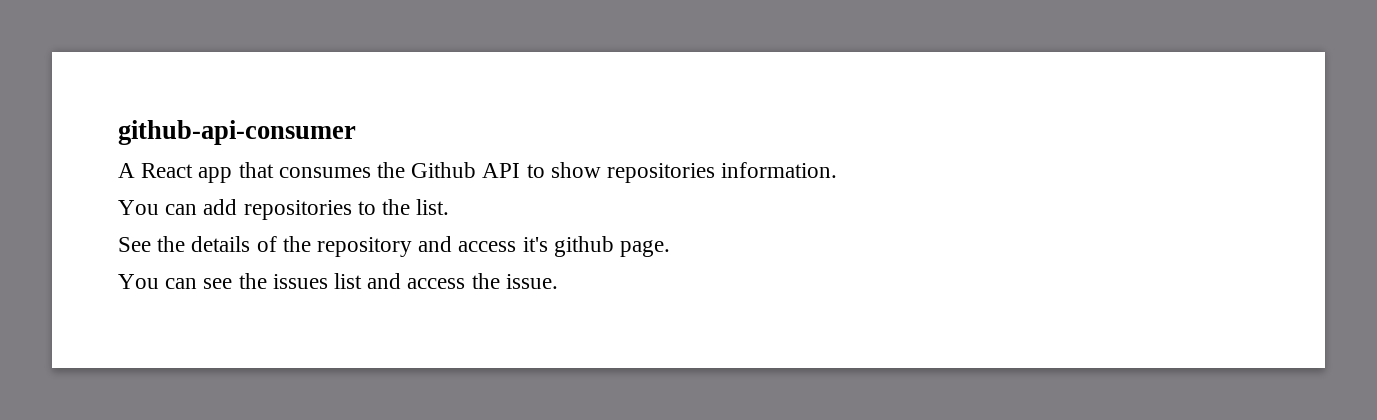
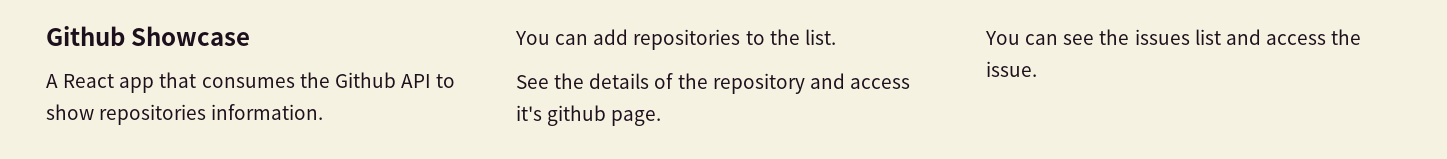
[118,120,356,145] github-api-consumer -> [46,26,251,46] Github Showcase

